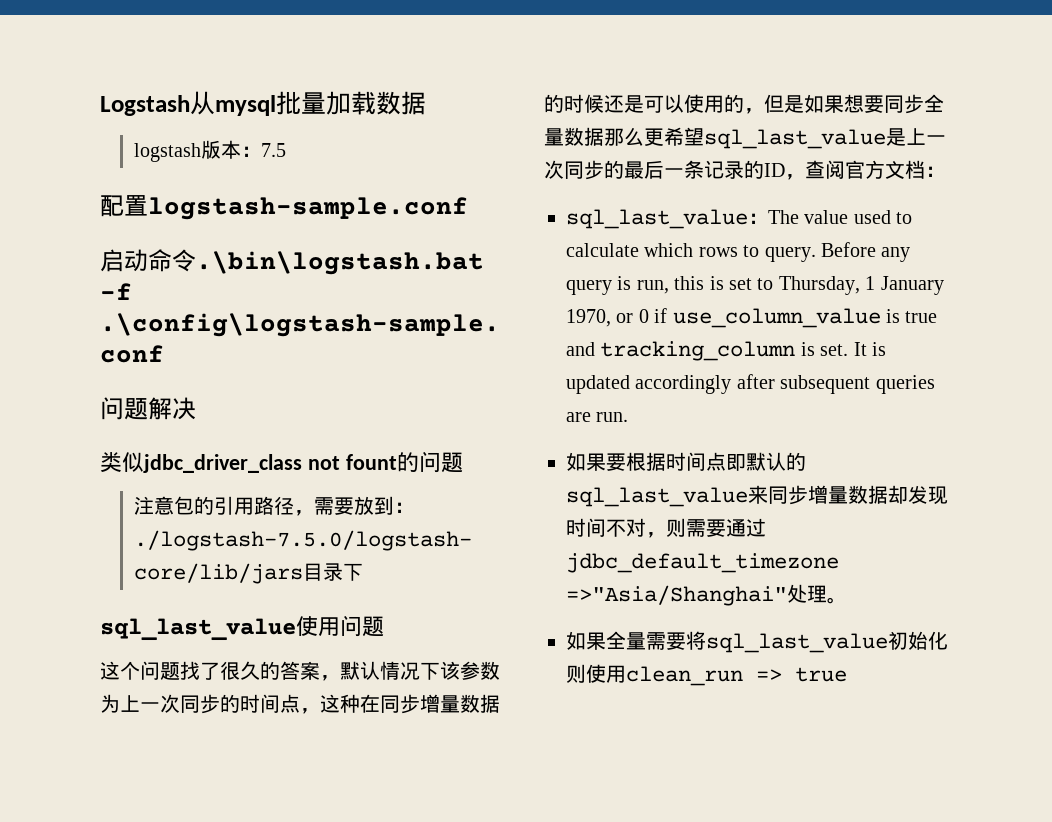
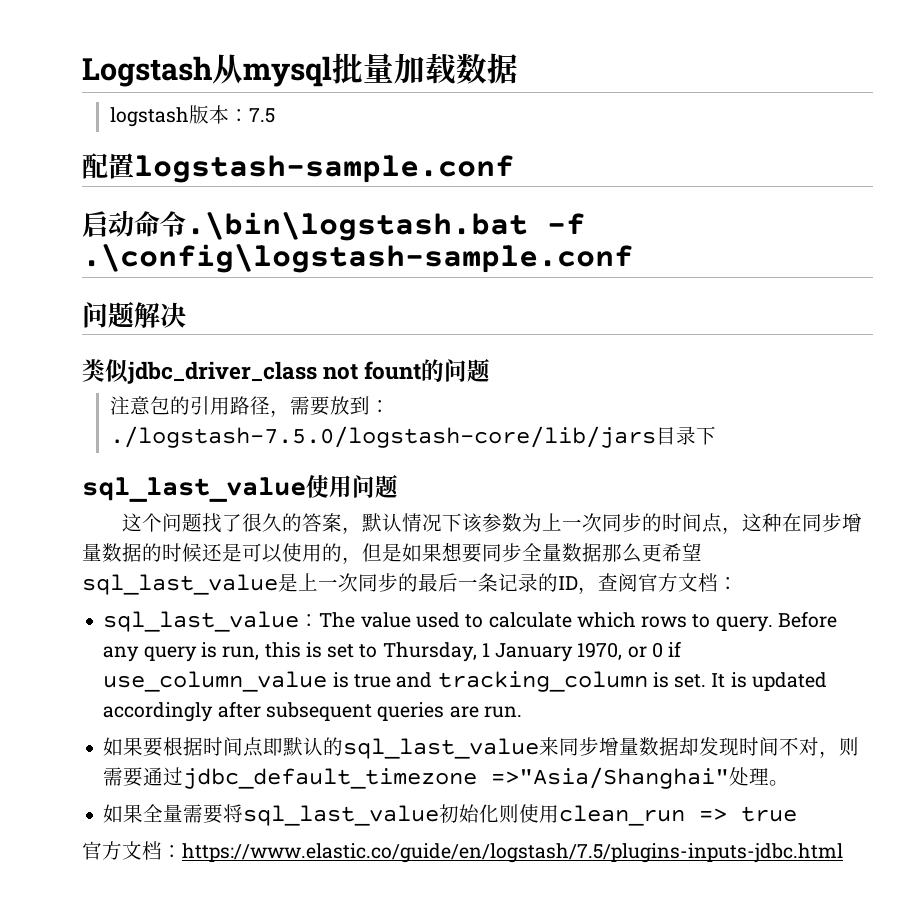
(847, 674) none -> [82,841,843,863] // 官方文档：https://www.elastic.co/guide/en/logstash/7.5/plugins-inputs-jdbc.html

